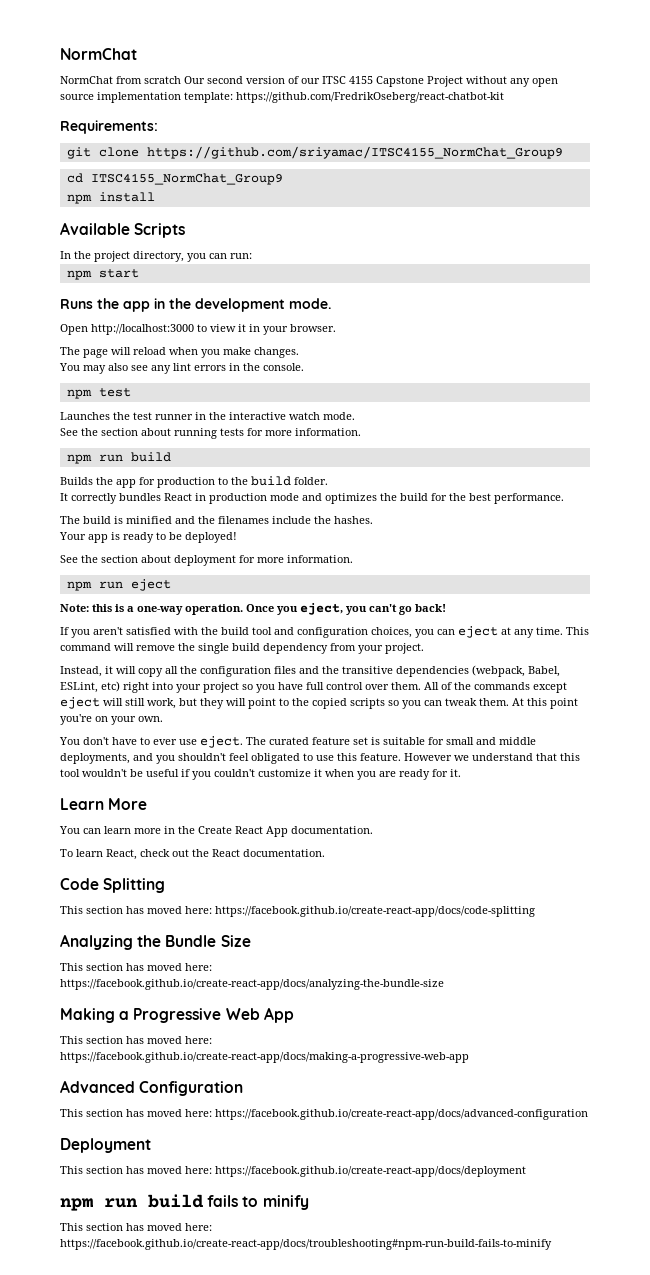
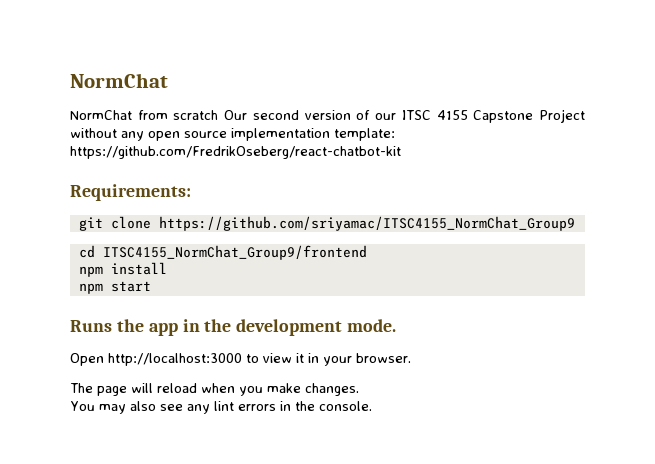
[90,173,283,185] ITSC4155_NormChat_Group9 -> [102,245,367,260] ITSC4155_NormChat_Group9/frontend
[60,222,186,238] [60,251,252,262] // Available Scripts // In the project directory, you can run: -> (167, 268) none
[66,388,131,399] [60,412,355,420] [60,428,361,439] [66,452,171,464] [60,476,328,488] [60,493,564,504] [60,516,373,524] [59,532,237,543] [60,555,353,566] [66,579,171,591] [60,603,446,615] [60,626,589,638] [60,643,424,654] [60,665,560,677] [60,681,567,693] [60,697,578,709] [60,714,163,725] [59,736,536,748] [60,753,580,764] [60,769,461,780] [60,798,148,810] [59,826,373,837] [60,849,325,860] [60,878,166,893] [60,906,535,917] [60,934,251,950] [60,963,212,971] [60,979,444,990] [60,1007,294,1023] [60,1036,212,1044] [60,1052,469,1063] [60,1080,244,1096] [60,1109,588,1120] [60,1138,151,1153] [60,1166,526,1177] [60,1194,309,1211] [60,1223,212,1231] [60,1239,552,1250] // npm test // Launches the test runner in the interactive watch mode. // See the section about running tests for more information. // npm run build // Builds the app for production to the build folder. // It correctly bundles React in production mode and optimizes the build for the best performance. // The build is minified and the filenames include the hashes. // Your app is ready to be deployed! // See the section about deployment for more information. // npm run eject // Note: this is a one-way operation. Once you eject, you can't go back! // If you aren't satisfied with the build tool and configuration choices, you can eject at any time. This command will remove the single build dependency from your project. // Instead, it will copy all the configuration files and the transitive dependencies (webpack, Babel, ESLint, etc) right into your project so you have full control over them. All of the commands except eject will still work, but they will point to the copied scripts so you can tweak them. At this point you're on your own. // You don't have to ever use eject. The curated feature set is suitable for small and middle deployments, and you shouldn't feel obligated to use this feature. However we understand that this tool wouldn't be useful if you couldn't customize it when you are ready for it. // Learn More // You can learn more in the Create React App documentation. // To learn React, check out the React documentation. // Code Splitting // This section has moved here: https://facebook.github.io/create-react-app/docs/code-splitting // Analyzing the Bundle Size // This section has moved here: https://facebook.github.io/create-react-app/docs/analyzing-the-bundle-size // Making a Progressive Web App // This section has moved here: https://facebook.github.io/create-react-app/docs/making-a-progressive-web-app // Advanced Configuration // This section has moved here: https://facebook.github.io/create-react-app/docs/advanced-configuration // Deployment // This section has moved here: https://facebook.github.io/create-react-app/docs/deployment // npm run build fails to minify // This section has moved here: https://facebook.github.io/create-react-app/docs/troubleshooting#npm-run-build-fails-to-minify -> (372, 406) none

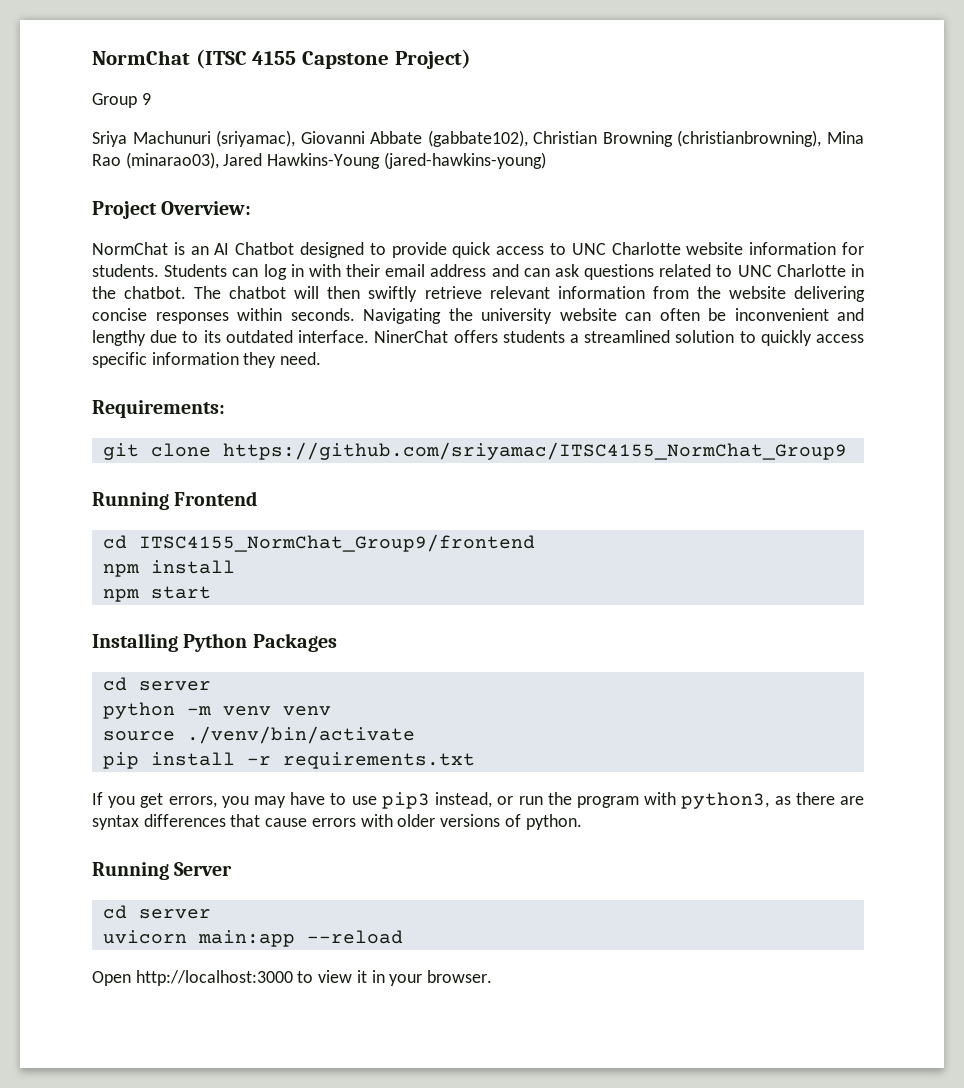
[70,73,168,88] [70,109,586,123] [70,128,395,141] [70,146,401,159] NormChat // NormChat from scratch Our second version of our ITSC 4155 Capstone Project without any open source implementation template: https://github.com/FredrikOseberg/react-chatbot-kit -> [92,49,471,69] [92,93,151,108] [92,130,864,147] [92,152,546,169] [92,201,252,219] [92,242,864,258] [92,264,864,280] [92,286,866,302] [92,308,864,324] [92,330,864,346] [92,352,322,368] NormChat (ITSC 4155 Capstone Project) // Group 9 // Sriya Machunuri (sriyamac), Giovanni Abbate (gabbate102), Christian Browning (christianbrowning), Mina Rao (minarao03), Jared Hawkins-Young (jared-hawkins-young) // Project Overview: // NormChat is an AI Chatbot designed to provide quick access to UNC Charlotte website information for students. Students can log in with their email address and can ask questions related to UNC Charlotte in the chatbot. The chatbot will then swiftly retrieve relevant information from the website delivering concise responses within seconds. Navigating the university website can often be inconvenient and lengthy due to its outdated interface. NinerChat offers students a streamlined solution to quickly access specific information they need.
(575, 223) none -> [92,491,258,510] // Running Frontend
[70,319,397,336] Runs the app in the development mode. -> [92,633,337,652] [102,677,211,691] [102,702,331,719] [102,726,415,744] [102,752,475,769] [92,792,865,809] [92,814,582,830] [92,862,233,880] [102,905,211,919] [102,930,403,947] Installing Python Packages // cd server // python -m venv venv // source ./venv/bin/activate // pip install -r requirements.txt // If you get errors, you may have to use pip3 instead, or run the program with python3, as there are syntax differences that cause errors with older versions of python. // Running Server // cd server // uvicorn main:app --reload
[70,383,359,396] [70,401,372,414] // The page will reload when you make changes. // You may also see any lint errors in the console. -> (493, 976) none

